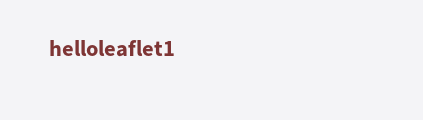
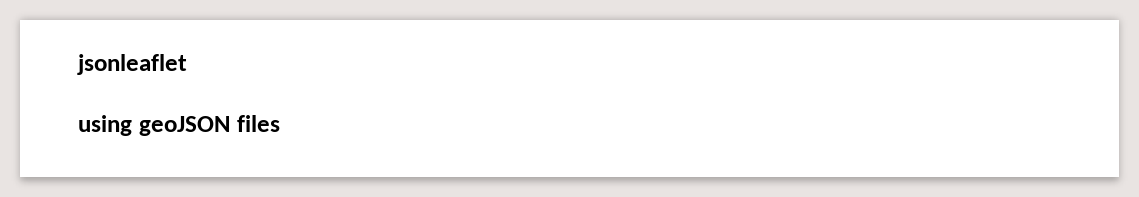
[49,40,175,57] helloleaflet1 -> [77,54,187,75] [78,115,280,136] jsonleaflet // using geoJSON files

